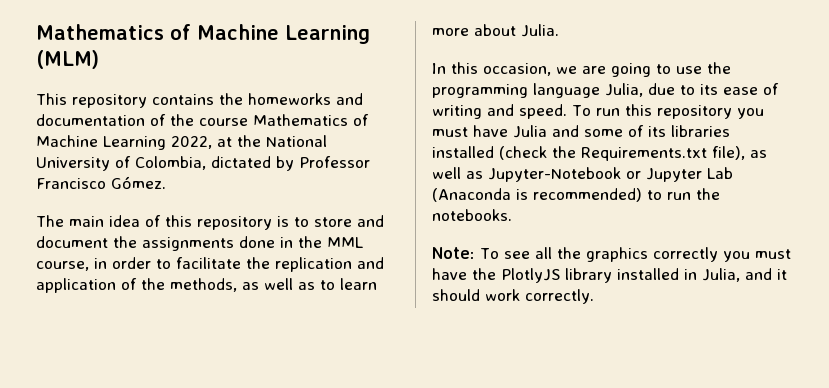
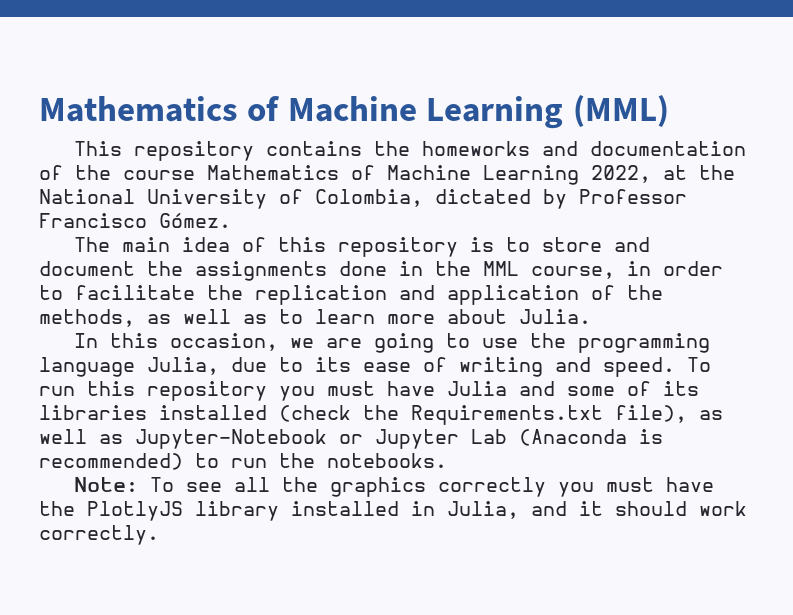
[36,24,370,44] [36,50,99,69] Mathematics of Machine Learning (MLM) -> [39,95,669,129] Mathematics of Machine Learning (MML)

